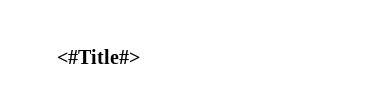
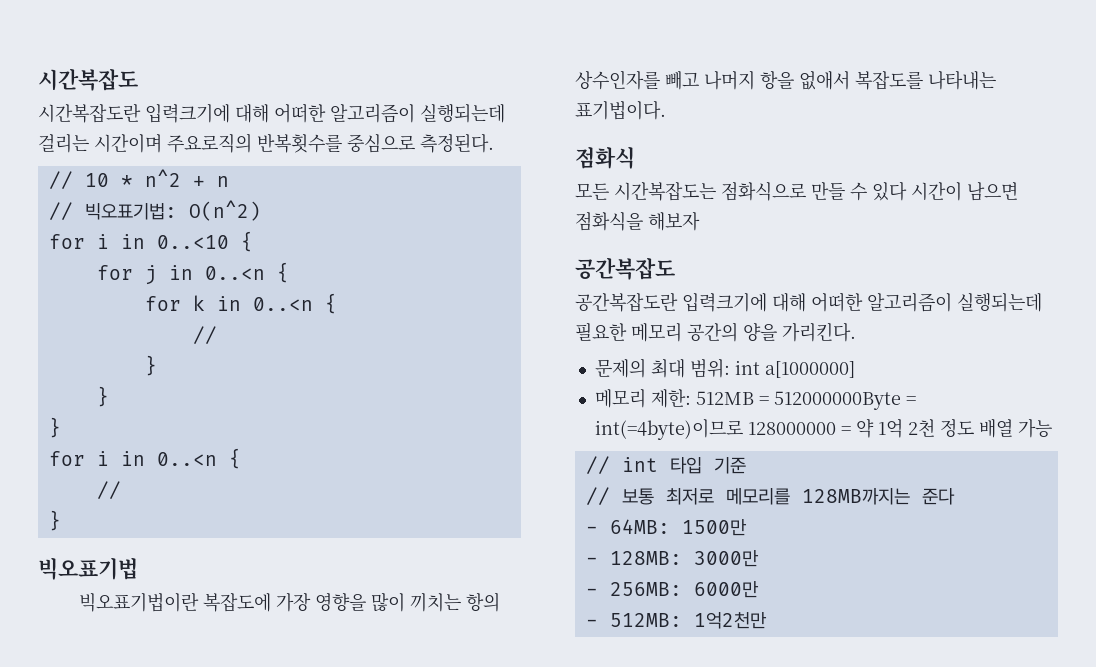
[57,49,140,64] <#Title#> -> [38,68,138,91] [38,103,505,123] [38,133,494,153] [48,169,229,189] [48,200,261,221] [48,231,253,252] [96,262,289,285] [144,293,337,314] [192,326,217,344] [144,355,157,376] [96,386,109,407] [48,417,61,438] [48,448,241,469] [96,481,121,499] [48,510,61,531] [38,557,138,580] [79,592,501,612] [575,70,996,90] [575,100,666,120] [575,146,635,169] [575,181,1018,201] [575,211,700,231] [575,257,675,280] [575,292,1042,312] [575,322,856,342] [594,358,855,378] [594,389,916,410] [594,418,1052,440] [585,456,746,474] [585,487,955,505] [585,519,747,536] [585,550,759,567] [585,581,759,598] [585,612,767,629] 시간복잡도 // 시간복잡도란 입력크기에 대해 어떠한 알고리즘이 실행되는데 걸리는 시간이며 주요로직의 반복횟수를 중심으로 측정된다. // // 10 * n^2 + n // // 빅오표기법: O(n^2) // for i in 0..<10 { // for j in 0..<n { // for k in 0..<n { // // // } // } // } // for i in 0..<n { // // // } // 빅오표기법 // 빅오표기법이란 복잡도에 가장 영향을 많이 끼치는 항의 상수인자를 빼고 나머지 항을 없애서 복잡도를 나타내는 표기법이다. // 점화식 // 모든 시간복잡도는 점화식으로 만들 수 있다 시간이 남으면 점화식을 해보자 // 공간복잡도 // 공간복잡도란 입력크기에 대해 어떠한 알고리즘이 실행되는데 필요한 메모리 공간의 양을 가리킨다. // 문제의 최대 범위: int a[1000000] // 메모리 제한: 512MB = 512000000Byte = int(=4byte)이므로 128000000 = 약 1억 2천 정도 배열 가능 // // int 타입 기준 // // 보통 최저로 메모리를 128MB까지는 준다 // - 64MB: 1500만 // - 128MB: 3000만 // - 256MB: 6000만 // - 512MB: 1억2천만

